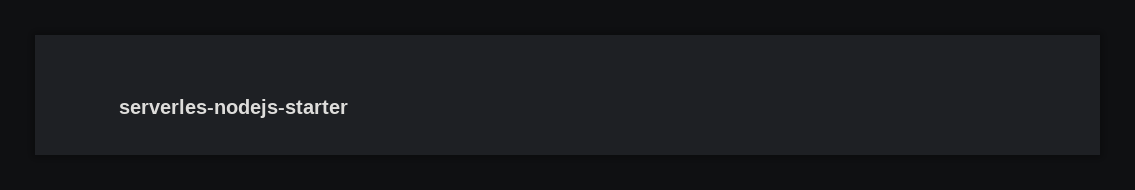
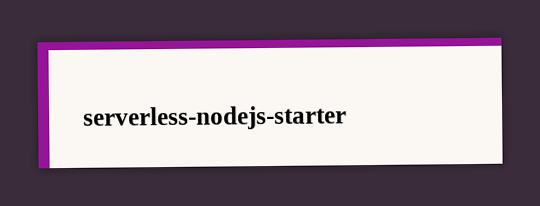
[119,99,348,118] serverles-nodejs-starter -> [83,105,347,131] serverless-nodejs-starter

